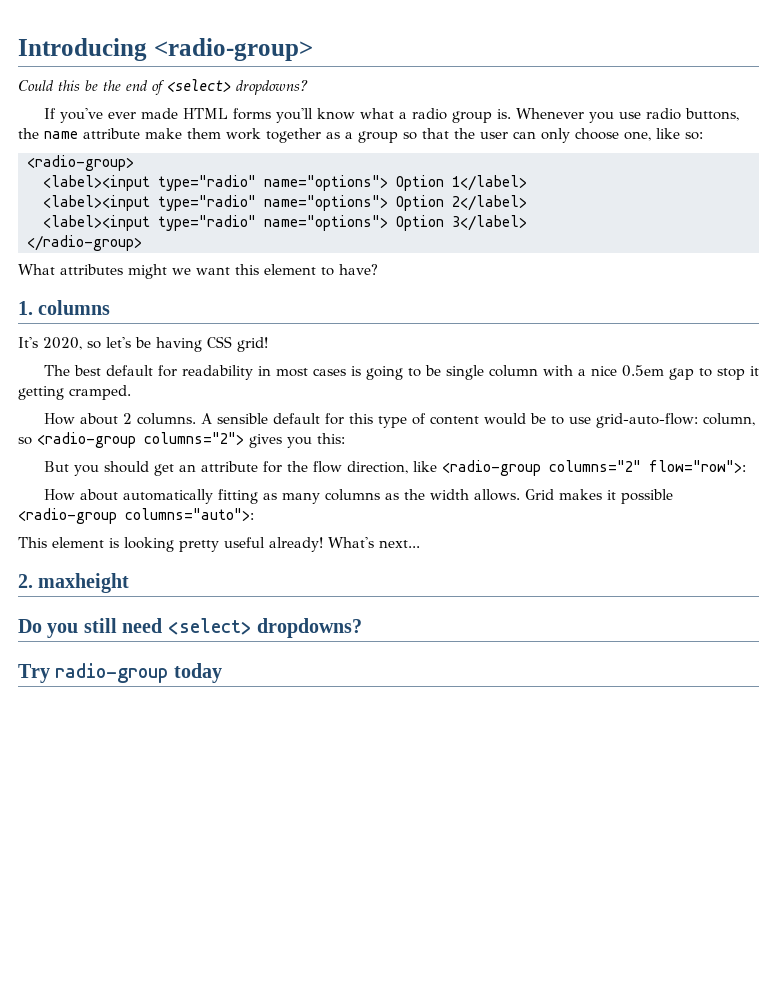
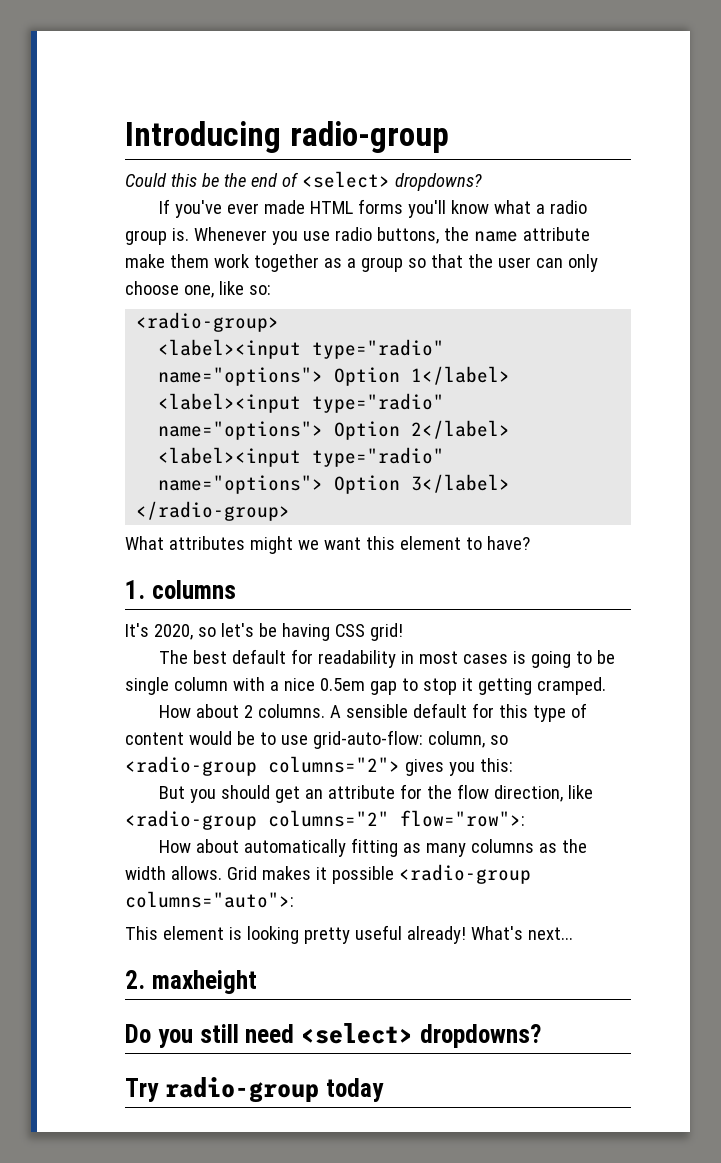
[153,38,313,61] <radio-group> -> [290,121,450,153] radio-group

